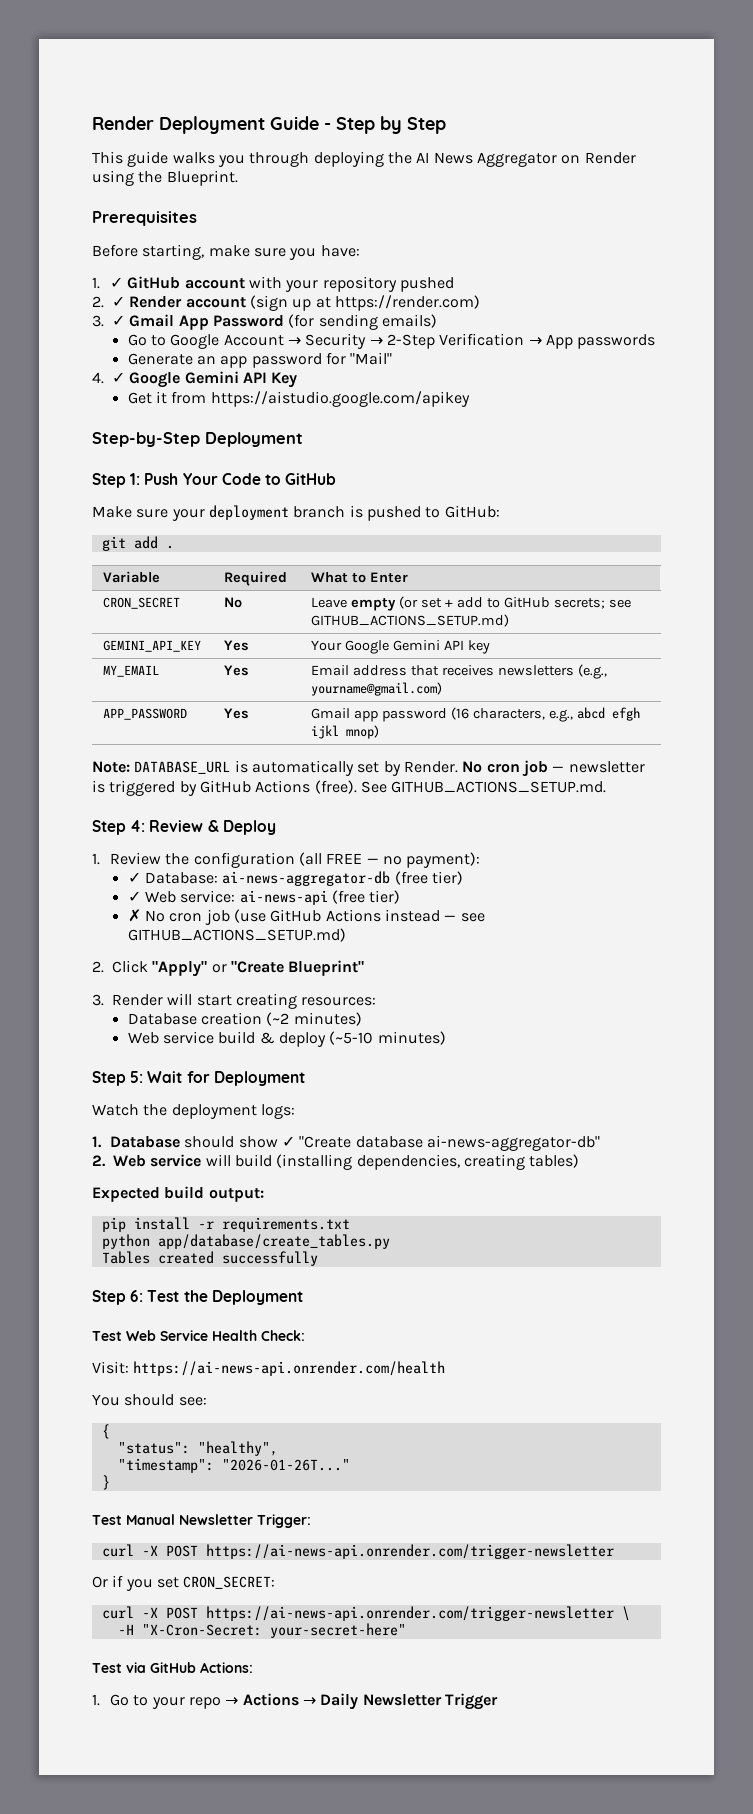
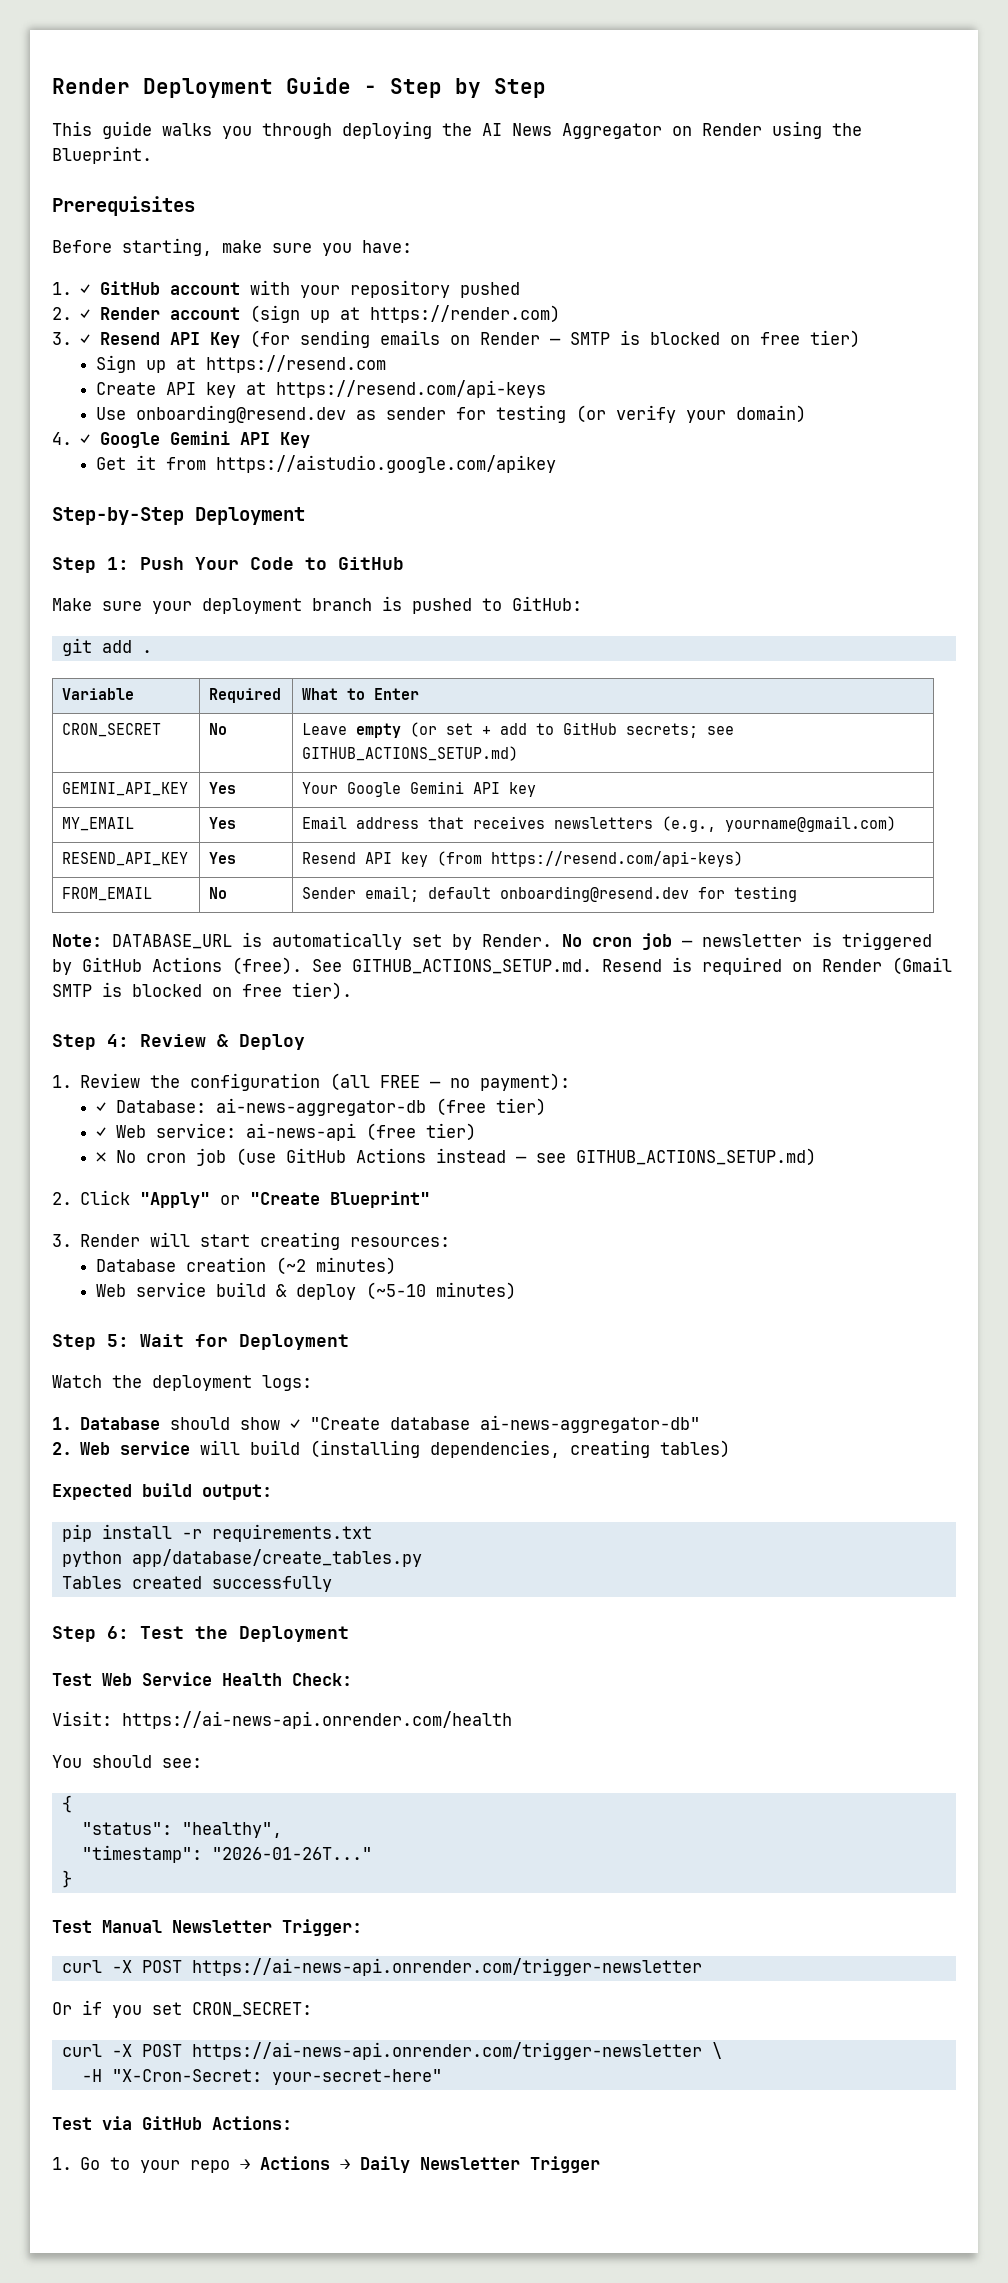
[129,314,437,330] [127,333,656,349] [127,352,393,368] Gmail App Password (for sending emails) // Go to Google Account → Security → 2-Step Verification → App passwords // Generate an app password for "Mail" -> [100,330,861,348] [95,355,386,373] [95,380,546,398] [95,405,806,423] Resend API Key (for sending emails on Render — SMTP is blocked on free tier) // Sign up at https://resend.com // Create API key at https://resend.com/api-keys // Use onboarding@resend.dev as sender for testing (or verify your domain)
[103,708,188,720] [224,708,250,719] [311,707,640,722] [311,725,380,739] APP_PASSWORD | Yes | Gmail app password (16 characters, e.g., abcd efgh ijkl mnop) -> [62,852,189,866] [209,852,237,864] [302,851,744,867] [62,887,153,901] [209,887,228,899] [302,886,798,902] RESEND_API_KEY | Yes | Resend API key (from https://resend.com/api-keys) // FROM_EMAIL | No | Sender email; default onboarding@resend.dev for testing
(607, 787) none -> [602,957,952,975] [52,982,352,1000] Resend is required on Render (Gmail SMTP is blocked on free tier).

